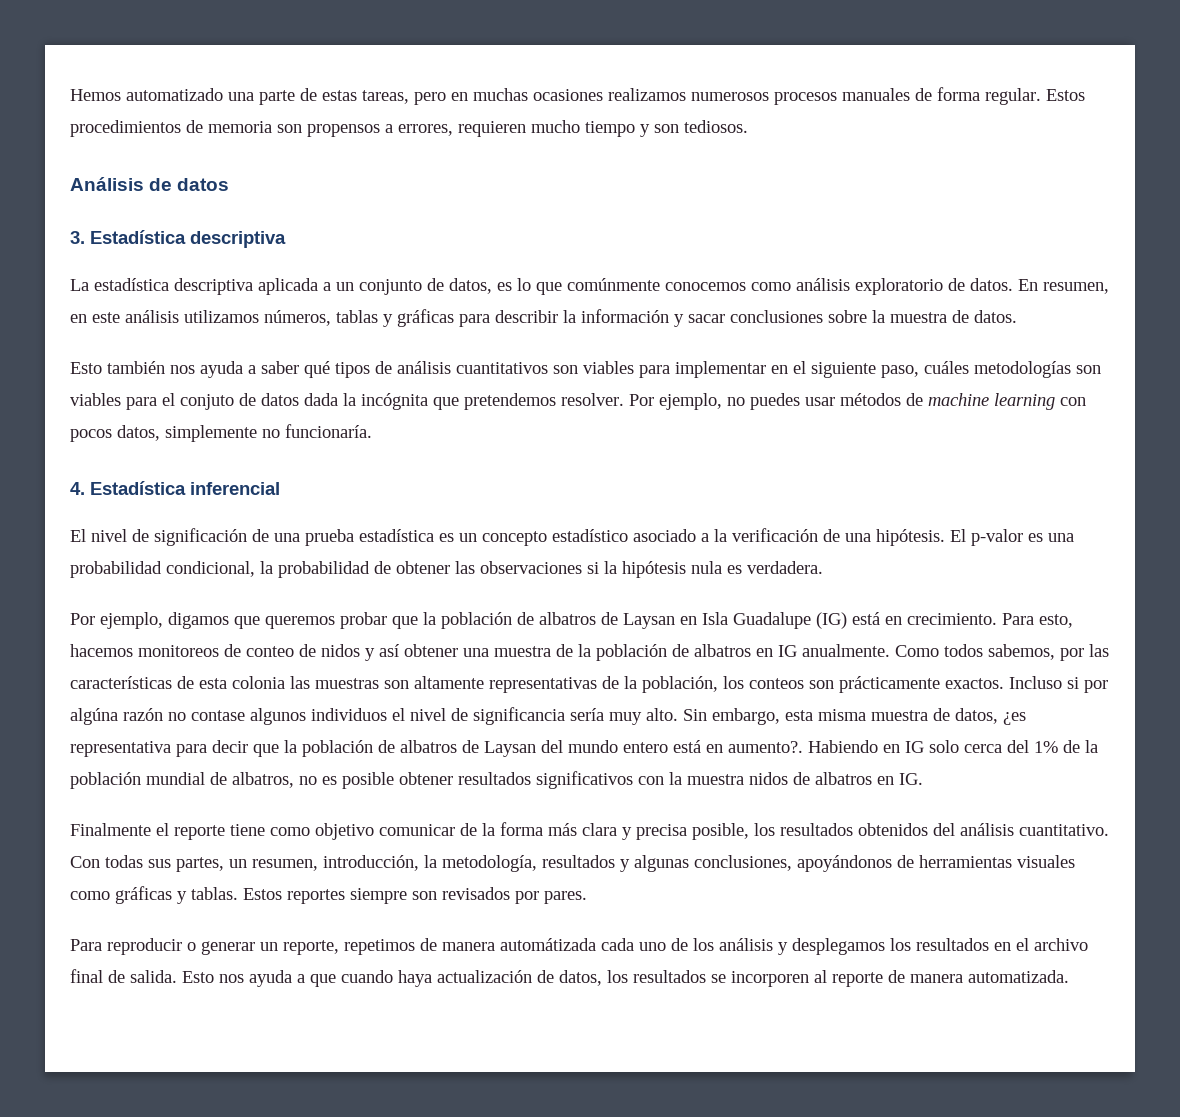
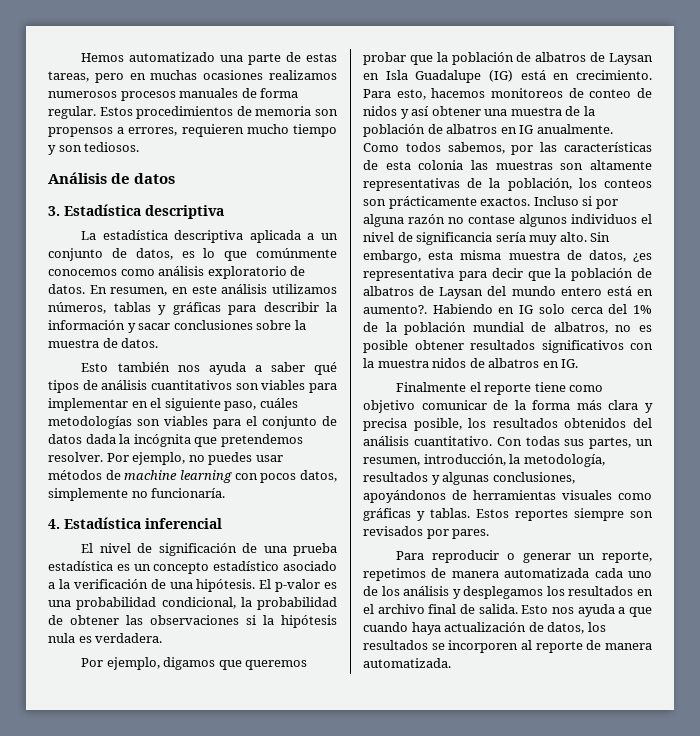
[180,394,234,410] conjuto -> [262,416,317,429] conjunto
[70,708,118,725] algúna -> [363,214,404,227] alguna
[500,938,596,951] automátizada -> [504,568,590,578] automatizada

